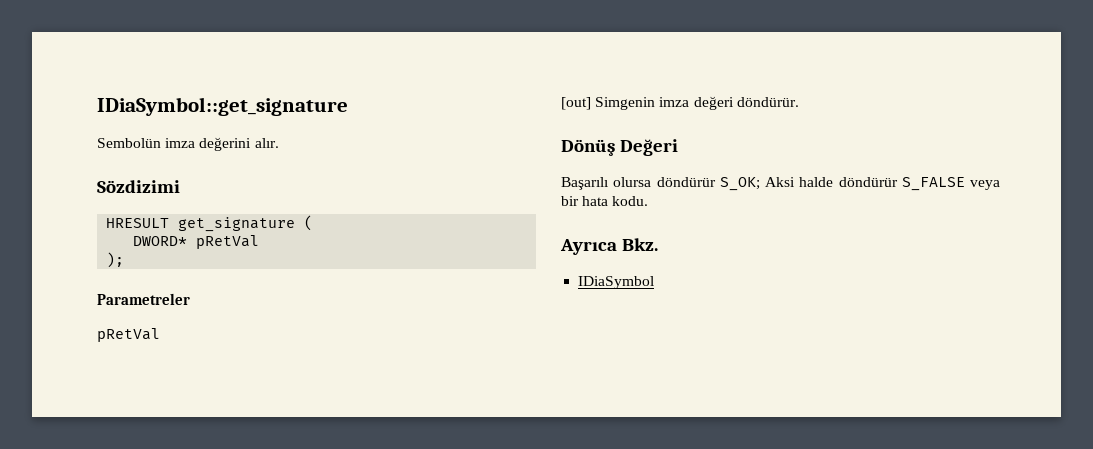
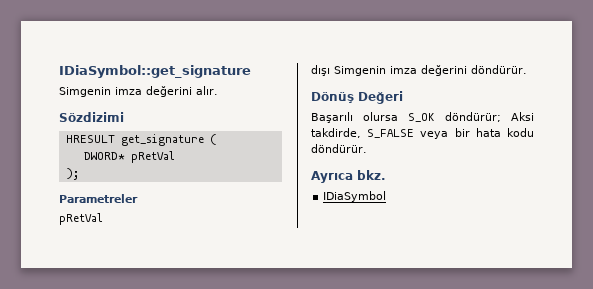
[97,138,161,148] Sembolün -> [59,87,111,97] Simgenin
[561,96,734,110] [out] Simgenin imza değeri -> [311,65,467,76] dışı Simgenin imza değerini
[656,177,898,191] döndürür S_OK; Aksi halde döndürür -> [408,112,534,122] [311,128,361,138] S_OK döndürür; Aksi takdirde,
[612,196,649,206] kodu. -> [507,128,534,137] [311,144,367,153] kodu döndürür.
[621,238,658,251] Bkz. -> [357,170,386,180] bkz.

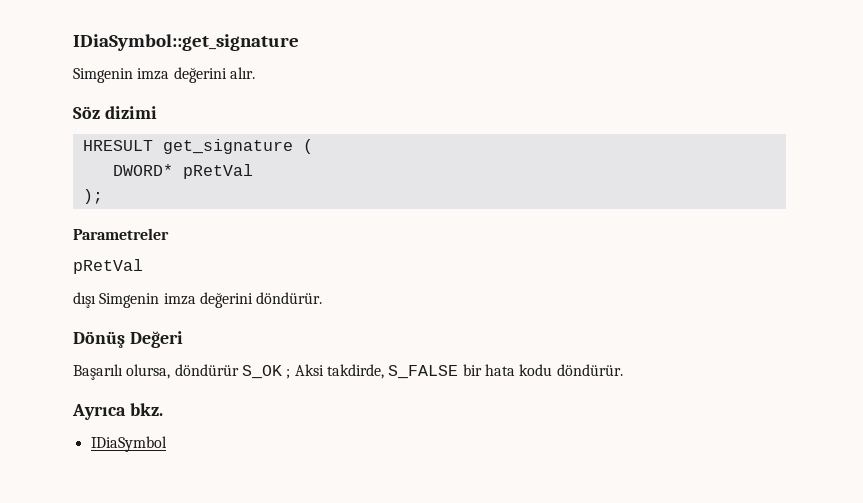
[59,112,124,122] Sözdizimi -> [73,106,157,119] Söz dizimi
[363,112,501,122] olursa S_OK döndürür; -> [126,364,291,379] olursa, döndürür S_OK ;
[420,131,449,139] veya -> (459, 372) none

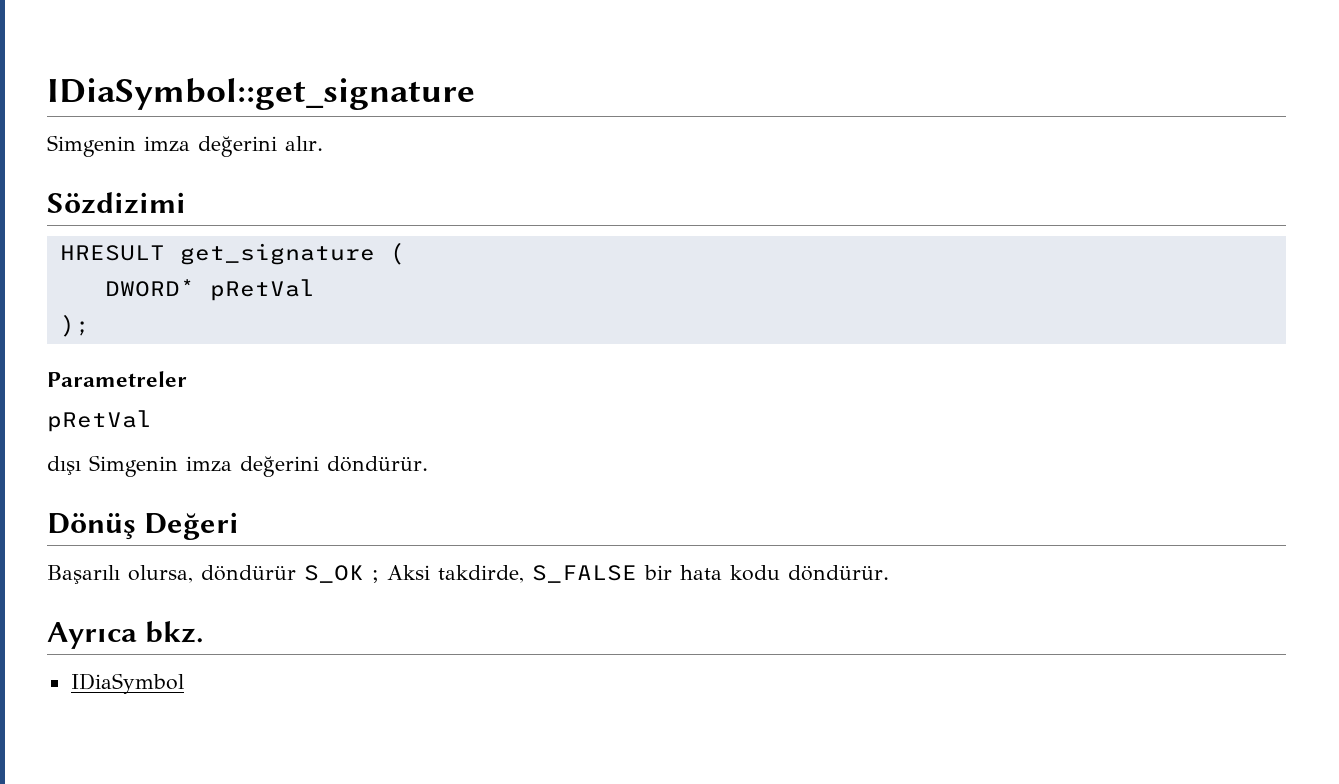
[73,106,157,119] Söz dizimi -> [47,192,186,214] Sözdizimi

